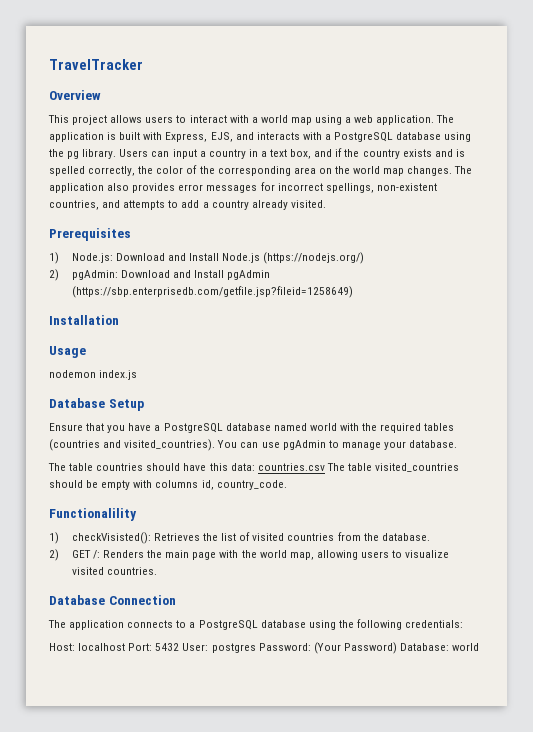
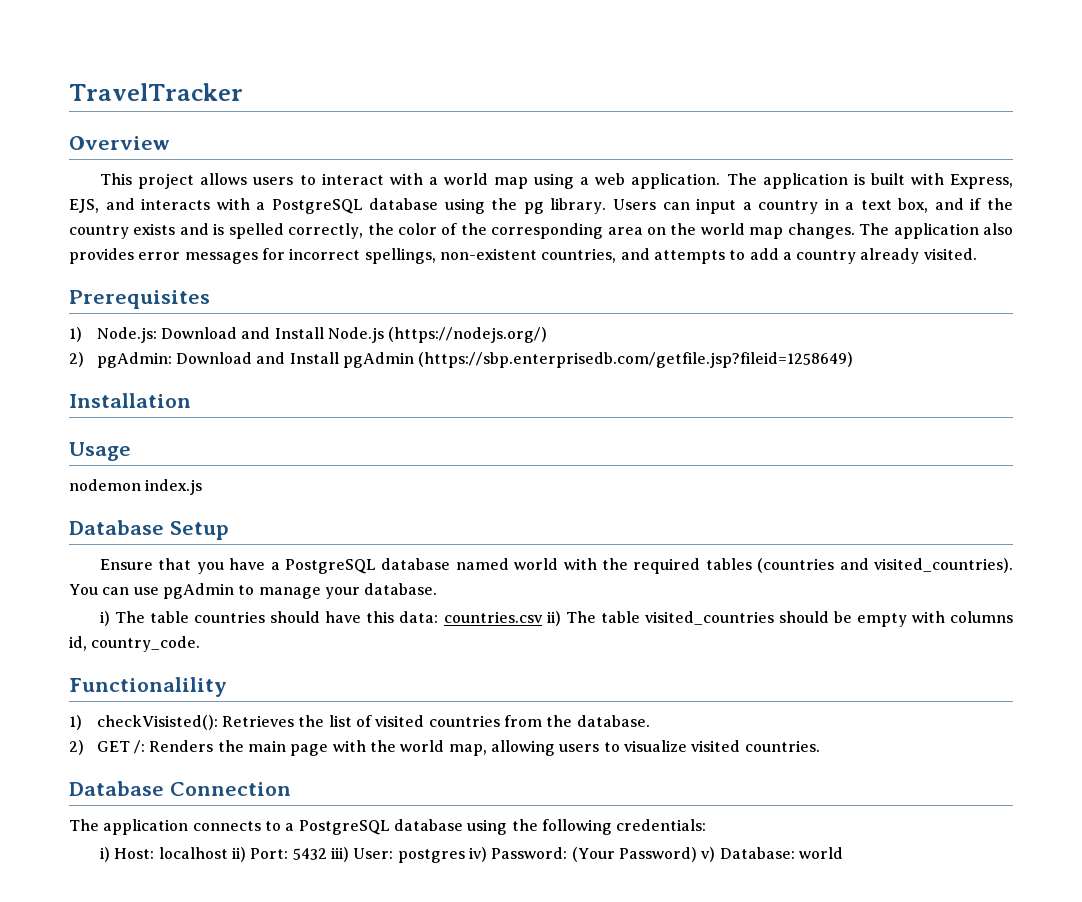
(458, 444) none -> [100,611,111,626] i)
(325, 467) none -> [546,611,561,626] ii)
(464, 624) none -> [100,847,111,862] i)
(126, 647) none -> [232,847,247,862] ii)
(180, 647) none -> [331,847,350,862] iii)
(256, 648) none -> [468,847,487,862] iv)
(397, 648) none -> [701,847,716,862] v)

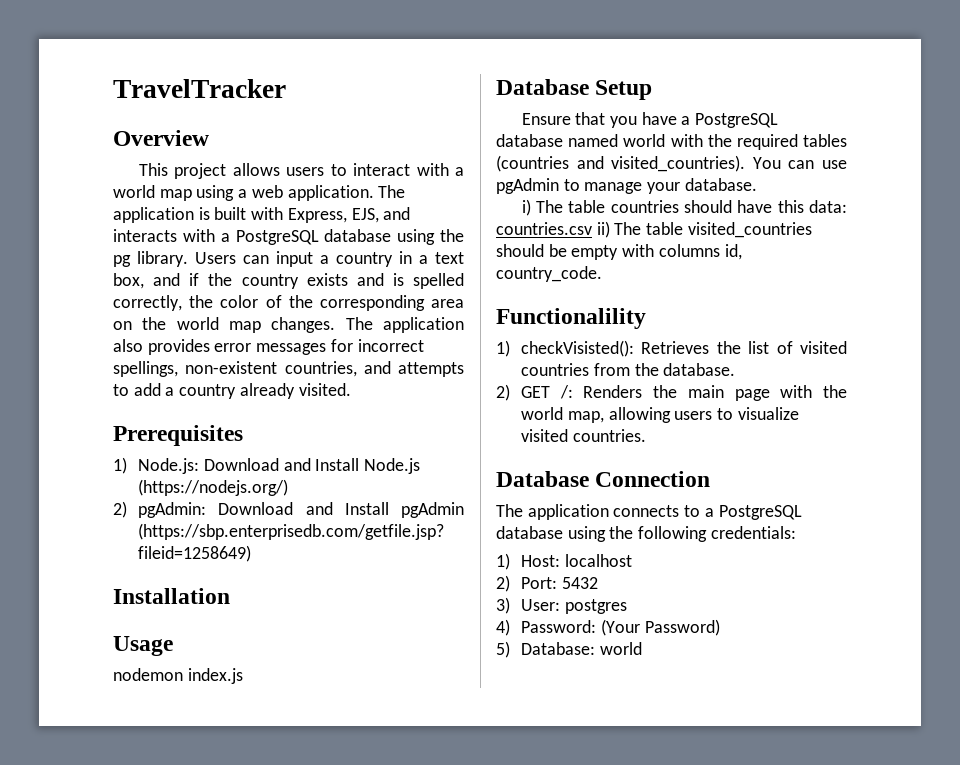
[100,847,111,862] i) -> [496,553,510,570] 1)
[232,847,247,862] ii) -> [496,575,510,592] // 2)
[331,847,350,862] iii) -> [496,597,510,614] // 3)
[468,847,487,862] iv) -> [496,619,510,636] // 4)
[701,847,716,862] v) -> [496,641,510,658] // 5)

